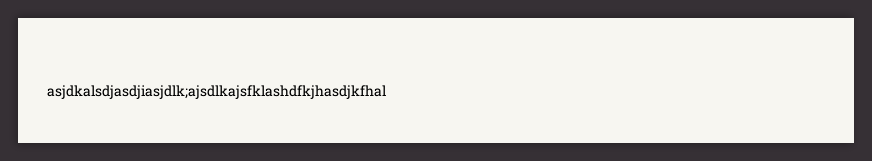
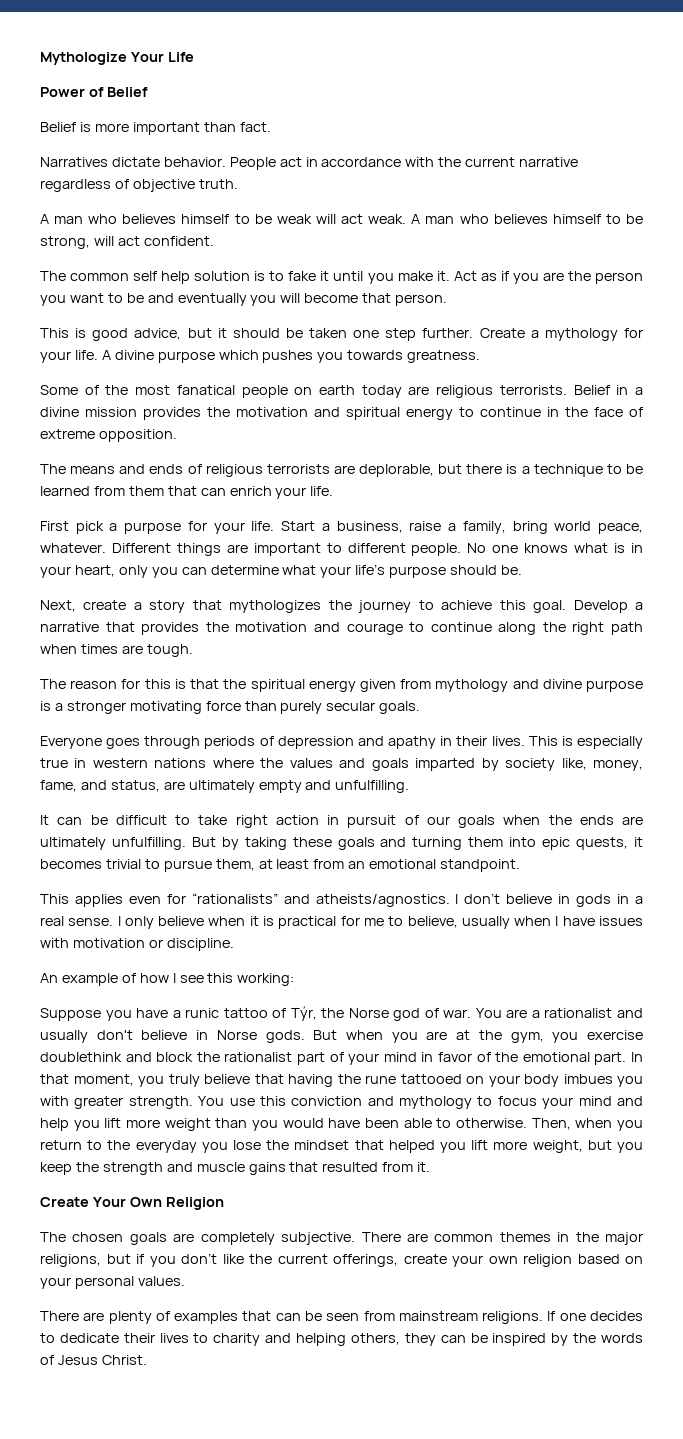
[47,85,386,99] asjdkalsdjasdjiasjdlk;ajsdlkajsfklashdfkjhasdjkfhal -> [40,52,194,65] [40,87,148,97] [40,122,271,135] [40,157,579,170] [40,179,238,192] [40,214,644,224] [40,236,214,249] [40,271,643,284] [40,293,448,306] [40,328,643,341] [40,350,481,363] [40,385,643,398] [40,407,643,420] [40,429,177,442] [40,464,643,477] [40,486,334,499] [40,521,643,534] [40,543,643,556] [40,564,523,578] [40,600,643,613] [40,622,643,635] [40,644,193,657] [40,679,644,692] [40,701,421,714] [40,736,643,749] [40,758,643,771] [40,780,410,793] [40,815,643,828] [40,837,643,850] [40,859,521,872] [40,893,643,907] [40,916,644,929] [40,938,234,951] [40,973,295,986] [40,1006,644,1021] [40,1030,643,1043] [40,1052,644,1065] [40,1074,643,1087] [40,1096,643,1109] [40,1118,643,1131] [40,1140,643,1153] [40,1162,431,1175] [40,1197,224,1210] [40,1232,643,1245] [40,1253,643,1267] [40,1276,185,1289] [40,1311,643,1324] [40,1333,643,1346] [40,1355,147,1365] Mythologize Your Life // Power of Belief // Belief is more important than fact. // Narratives dictate behavior. People act in accordance with the current narrative regardless of objective truth. // A man who believes himself to be weak will act weak. A man who believes himself to be strong, will act confident. // The common self help solution is to fake it until you make it. Act as if you are the person you want to be and eventually you will become that person. // This is good advice, but it should be taken one step further. Create a mythology for your life. A divine purpose which pushes you towards greatness. // Some of the most fanatical people on earth today are religious terrorists. Belief in a divine mission provides the motivation and spiritual energy to continue in the face of extreme opposition. // The means and ends of religious terrorists are deplorable, but there is a technique to be learned from them that can enrich your life. // First pick a purpose for your life. Start a business, raise a family, bring world peace, whatever. Different things are important to different people. No one knows what is in your heart, only you can determine what your life’s purpose should be. // Next, create a story that mythologizes the journey to achieve this goal. Develop a narrative that provides the motivation and courage to continue along the right path when times are tough. // The reason for this is that the spiritual energy given from mythology and divine purpose is a stronger motivating force than purely secular goals. // Everyone goes through periods of depression and apathy in their lives. This is especially true in western nations where the values and goals imparted by society like, money, fame, and status, are ultimately empty and unfulfilling. // It can be difficult to take right action in pursuit of our goals when the ends are ultimately unfulfilling. But by taking these goals and turning them into epic quests, it becomes trivial to pursue them, at least from an emotional standpoint. // This applies even for “rationalists” and atheists/agnostics. I don’t believe in gods in a real sense. I only believe when it is practical for me to believe, usually when I have issues with motivation or discipline. // An example of how I see this working: // Suppose you have a runic tattoo of Týr, the Norse god of war. You are a rationalist and usually don't believe in Norse gods. But when you are at the gym, you exercise doublethink and block the rationalist part of your mind in favor of the emotional part. In that moment, you truly believe that having the rune tattooed on your body imbues you with greater strength. You use this conviction and mythology to focus your mind and help you lift more weight than you would have been able to otherwise. Then, when you return to the everyday you lose the mindset that helped you lift more weight, but you keep the strength and muscle gains that resulted from it. // Create Your Own Religion // The chosen goals are completely subjective. There are common themes in the major religions, but if you don’t like the current offerings, create your own religion based on your personal values. // There are plenty of examples that can be seen from mainstream religions. If one decides to dedicate their lives to charity and helping others, they can be inspired by the words of Jesus Christ.

